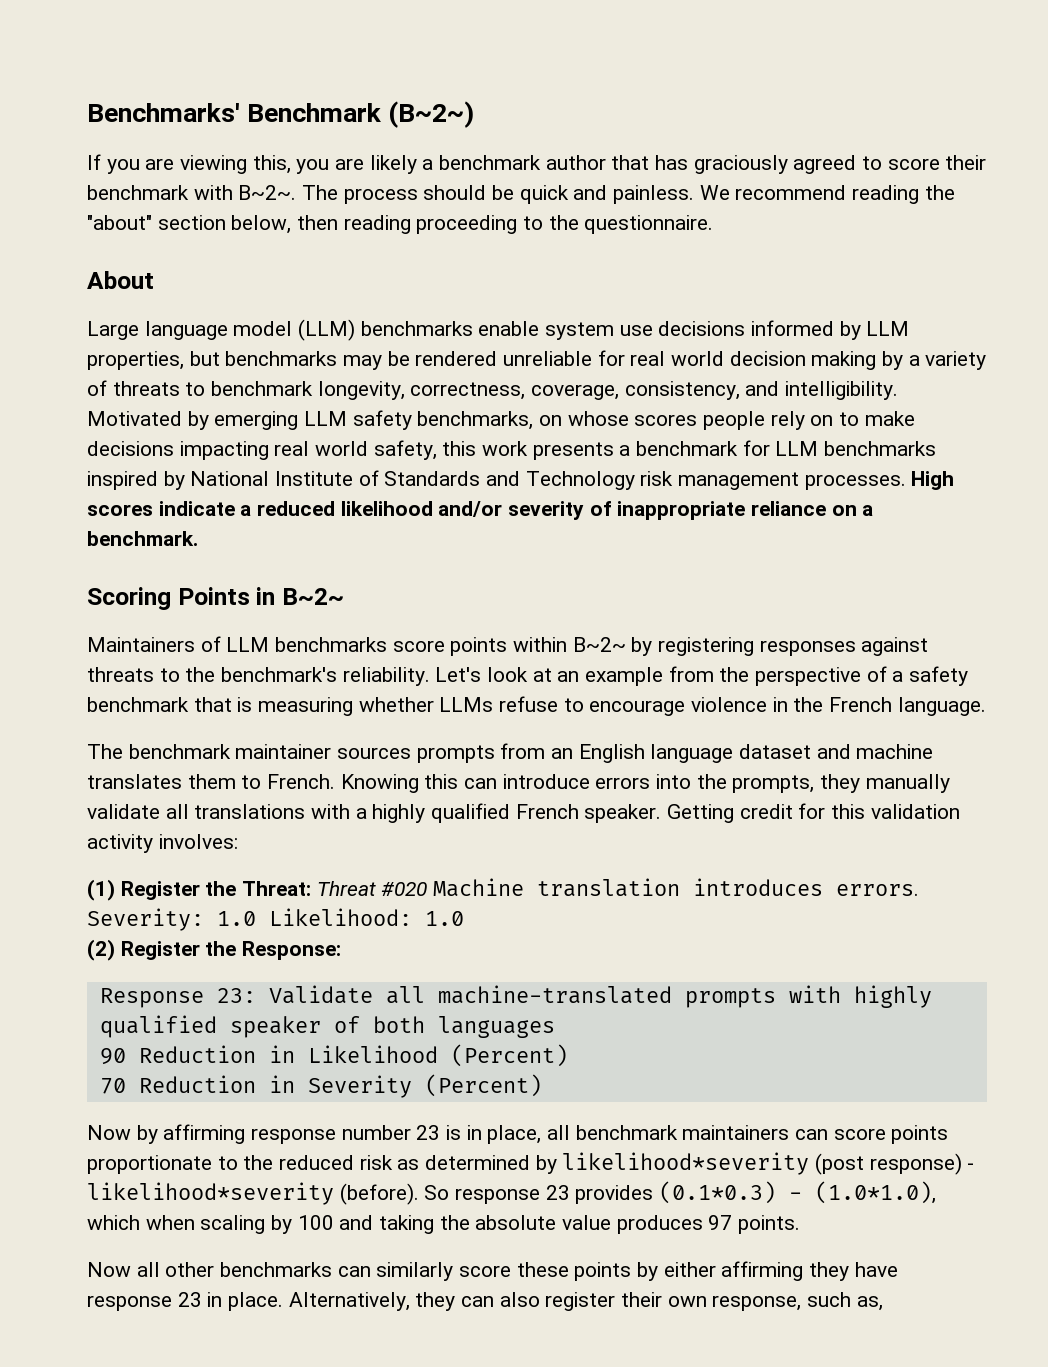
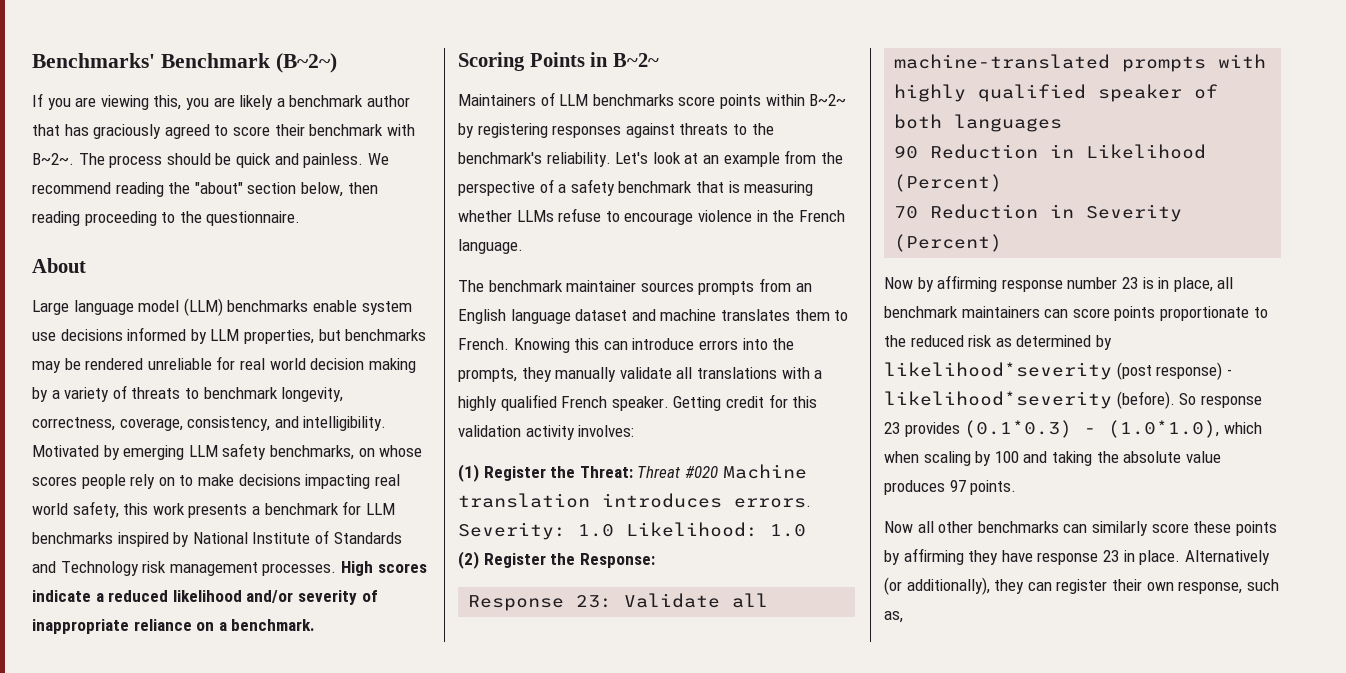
[663,1262,716,1277] either -> (900, 557) none
[288,1292,410,1311] Alternatively, -> [1184,550,1270,565] [884,577,990,595] Alternatively (or additionally),
[499,1292,540,1307] also -> (1052, 586) none

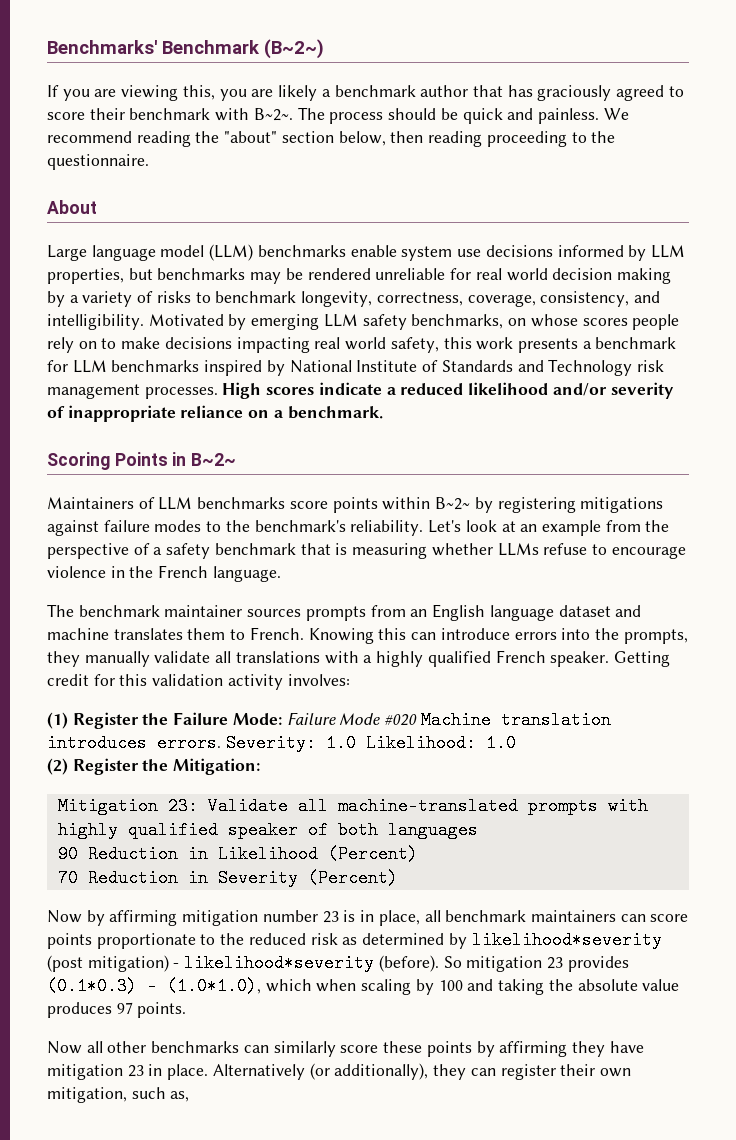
[131,387,181,399] threats -> [156,291,191,303] risks
[552,123,729,138] responses against threats -> [580,497,664,513] [47,520,202,536] mitigations against failure modes
[579,466,681,478] Threat: Threat -> [173,712,381,725] Failure Mode: Failure Mode
[579,553,655,568] [468,595,565,611] Response: // Response -> [173,758,261,775] [57,797,158,815] Mitigation: // Mitigation
[1001,279,1063,292] response -> [182,910,259,926] mitigation
[1156,362,1223,380] response) -> [87,955,169,972] mitigation)
[1200,395,1262,408] response -> [466,956,543,972] mitigation
[1037,552,1099,565] response -> [47,1064,123,1080] mitigation
[1178,581,1243,594] response, -> [47,1087,127,1103] mitigation,

